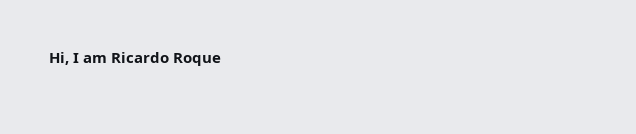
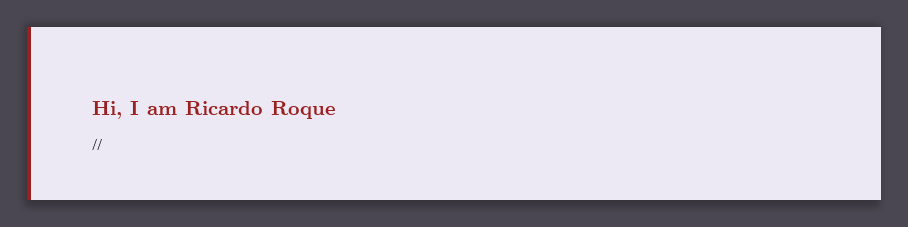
(222, 59) none -> [92,139,102,150] // //

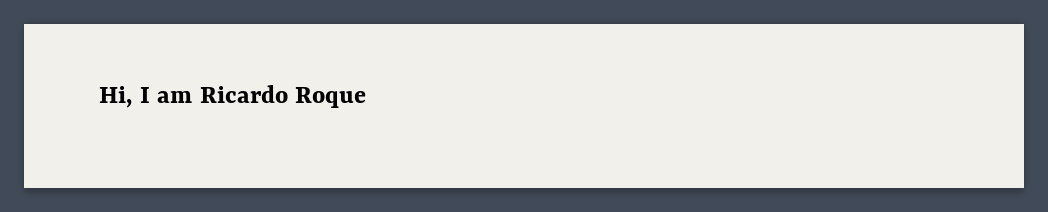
[92,139,102,150] // // -> (367, 97) none

